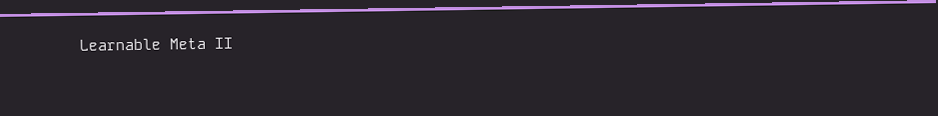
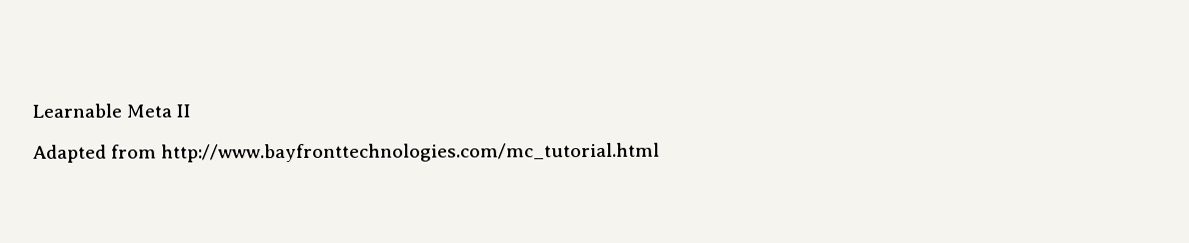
(233, 43) none -> [33,142,661,163] // Adapted from http://www.bayfronttechnologies.com/mc_tutorial.html

